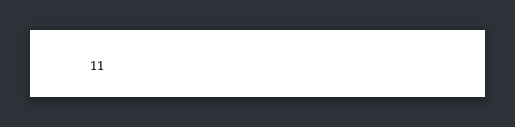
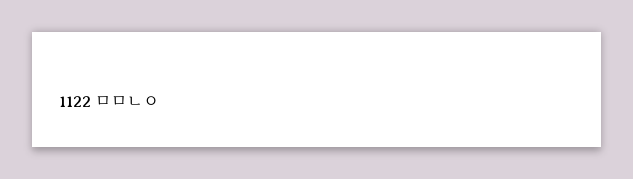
[90,61,104,70] 11 -> [59,95,160,107] 1122 ㅁㅁㄴㅇ

